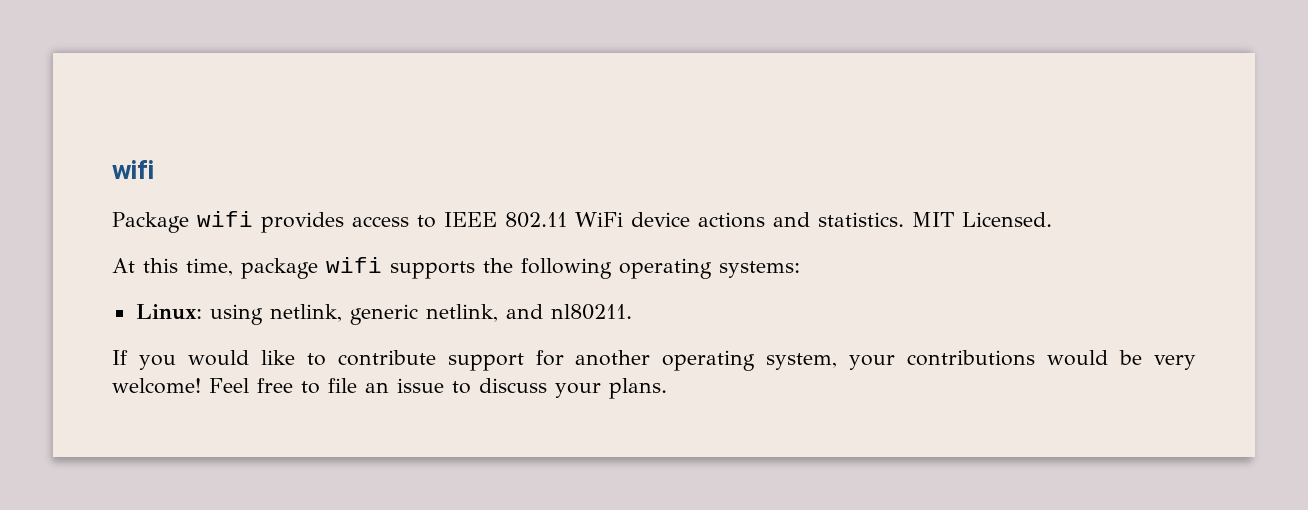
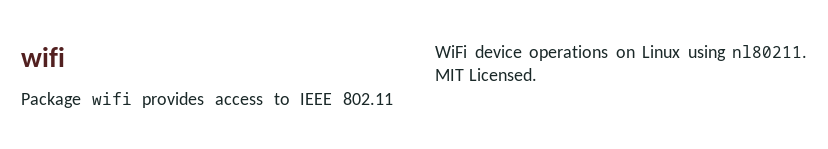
[697,212,1052,228] [112,257,800,279] [135,304,632,325] [112,350,1196,371] [112,378,667,399] actions and statistics. MIT Licensed. // At this time, package wifi supports the following operating systems: // Linux: using netlink, generic netlink, and nl80211. // If you would like to contribute support for another operating system, your contributions would be very welcome! Feel free to file an issue to discuss your plans. -> [529,45,807,61] [435,68,537,81] operations on Linux using nl80211. MIT Licensed.

